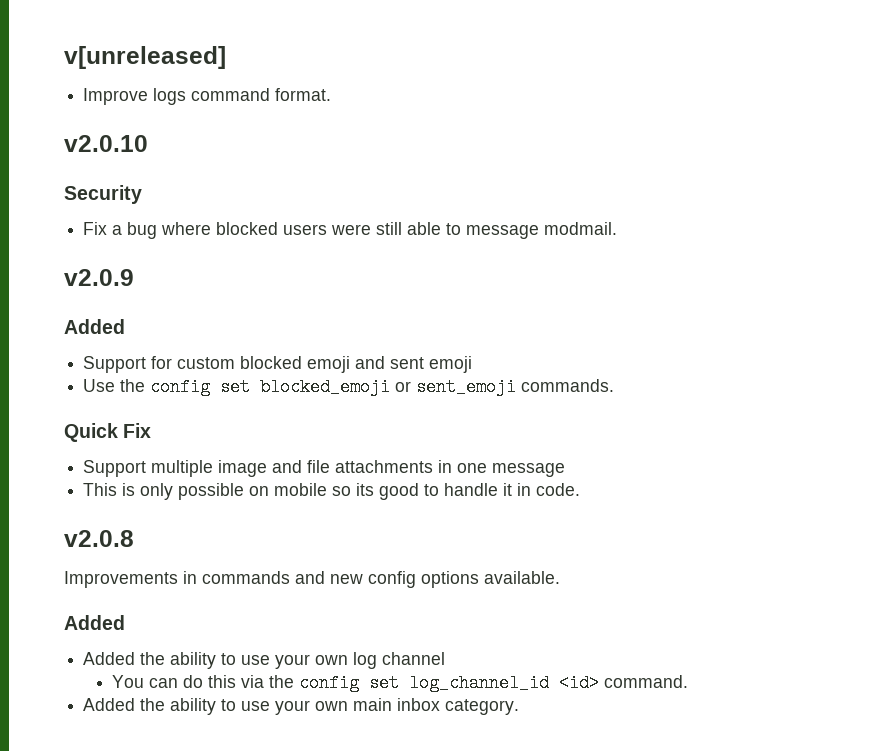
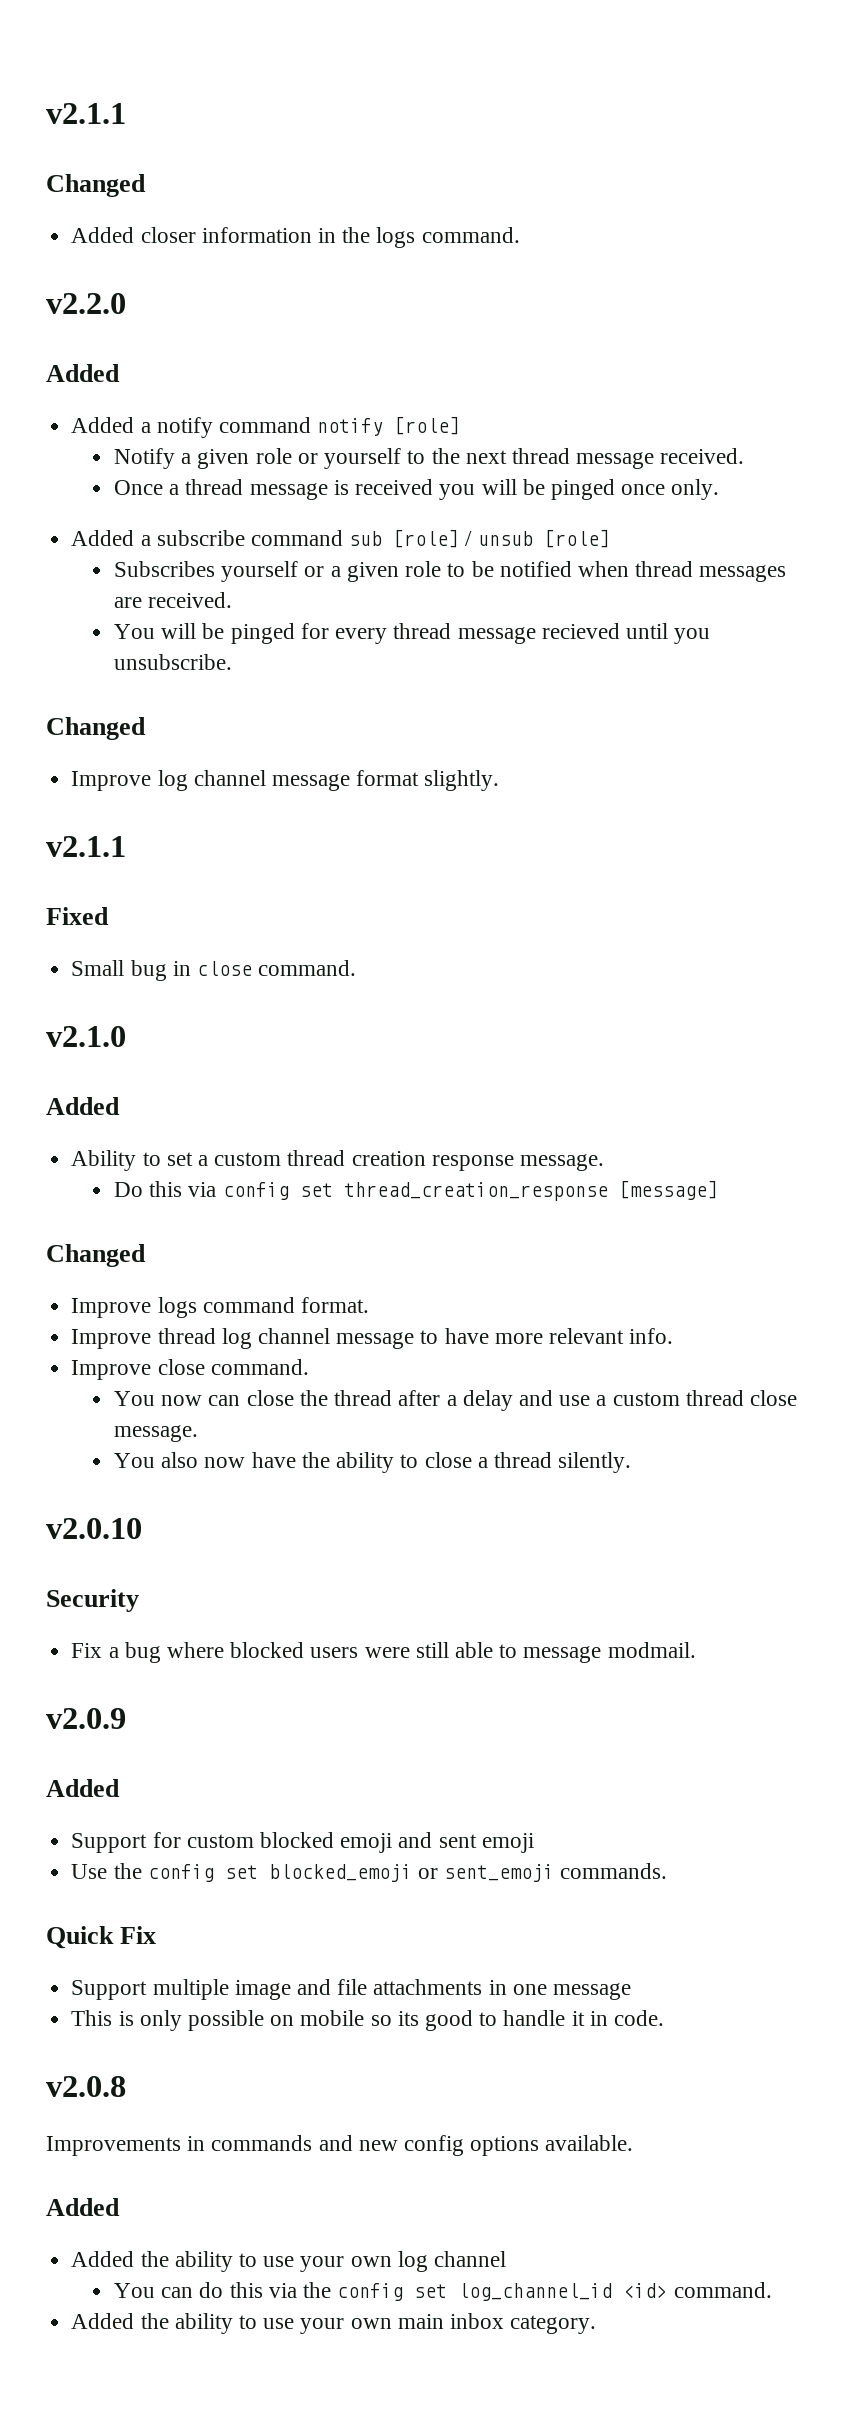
[64,46,226,69] [83,88,332,105] v[unreleased] // Improve logs command format. -> [46,103,126,124] [46,174,146,197] [71,227,520,248] [46,293,126,314] [46,364,120,382] [71,416,461,438] [114,448,745,469] [114,479,720,500] [71,529,610,548] [114,561,787,582] [114,592,233,608] [114,623,711,644] [114,654,233,670] [46,717,146,740] [71,770,500,791] [46,836,126,857] [46,907,109,925] [71,960,357,981] [46,1026,126,1047] [46,1097,120,1115] [71,1150,604,1171] [114,1180,718,1201] [46,1244,146,1267] [71,1297,369,1318] [71,1328,674,1349] [71,1359,309,1380] [114,1390,798,1411] [114,1425,199,1442] [114,1452,632,1473] v2.1.1 // Changed // Added closer information in the logs command. // v2.2.0 // Added // Added a notify command notify [role] // Notify a given role or yourself to the next thread message received. // Once a thread message is received you will be pinged once only. // Added a subscribe command sub [role] / unsub [role] // Subscribes yourself or a given role to be notified when thread messages are received. // You will be pinged for every thread message recieved until you unsubscribe. // Changed // Improve log channel message format slightly. // v2.1.1 // Fixed // Small bug in close command. // v2.1.0 // Added // Ability to set a custom thread creation response message. // Do this via config set thread_creation_response [message] // Changed // Improve logs command format. // Improve thread log channel message to have more relevant info. // Improve close command. // You now can close the thread after a delay and use a custom thread close message. // You also now have the ability to close a thread silently.

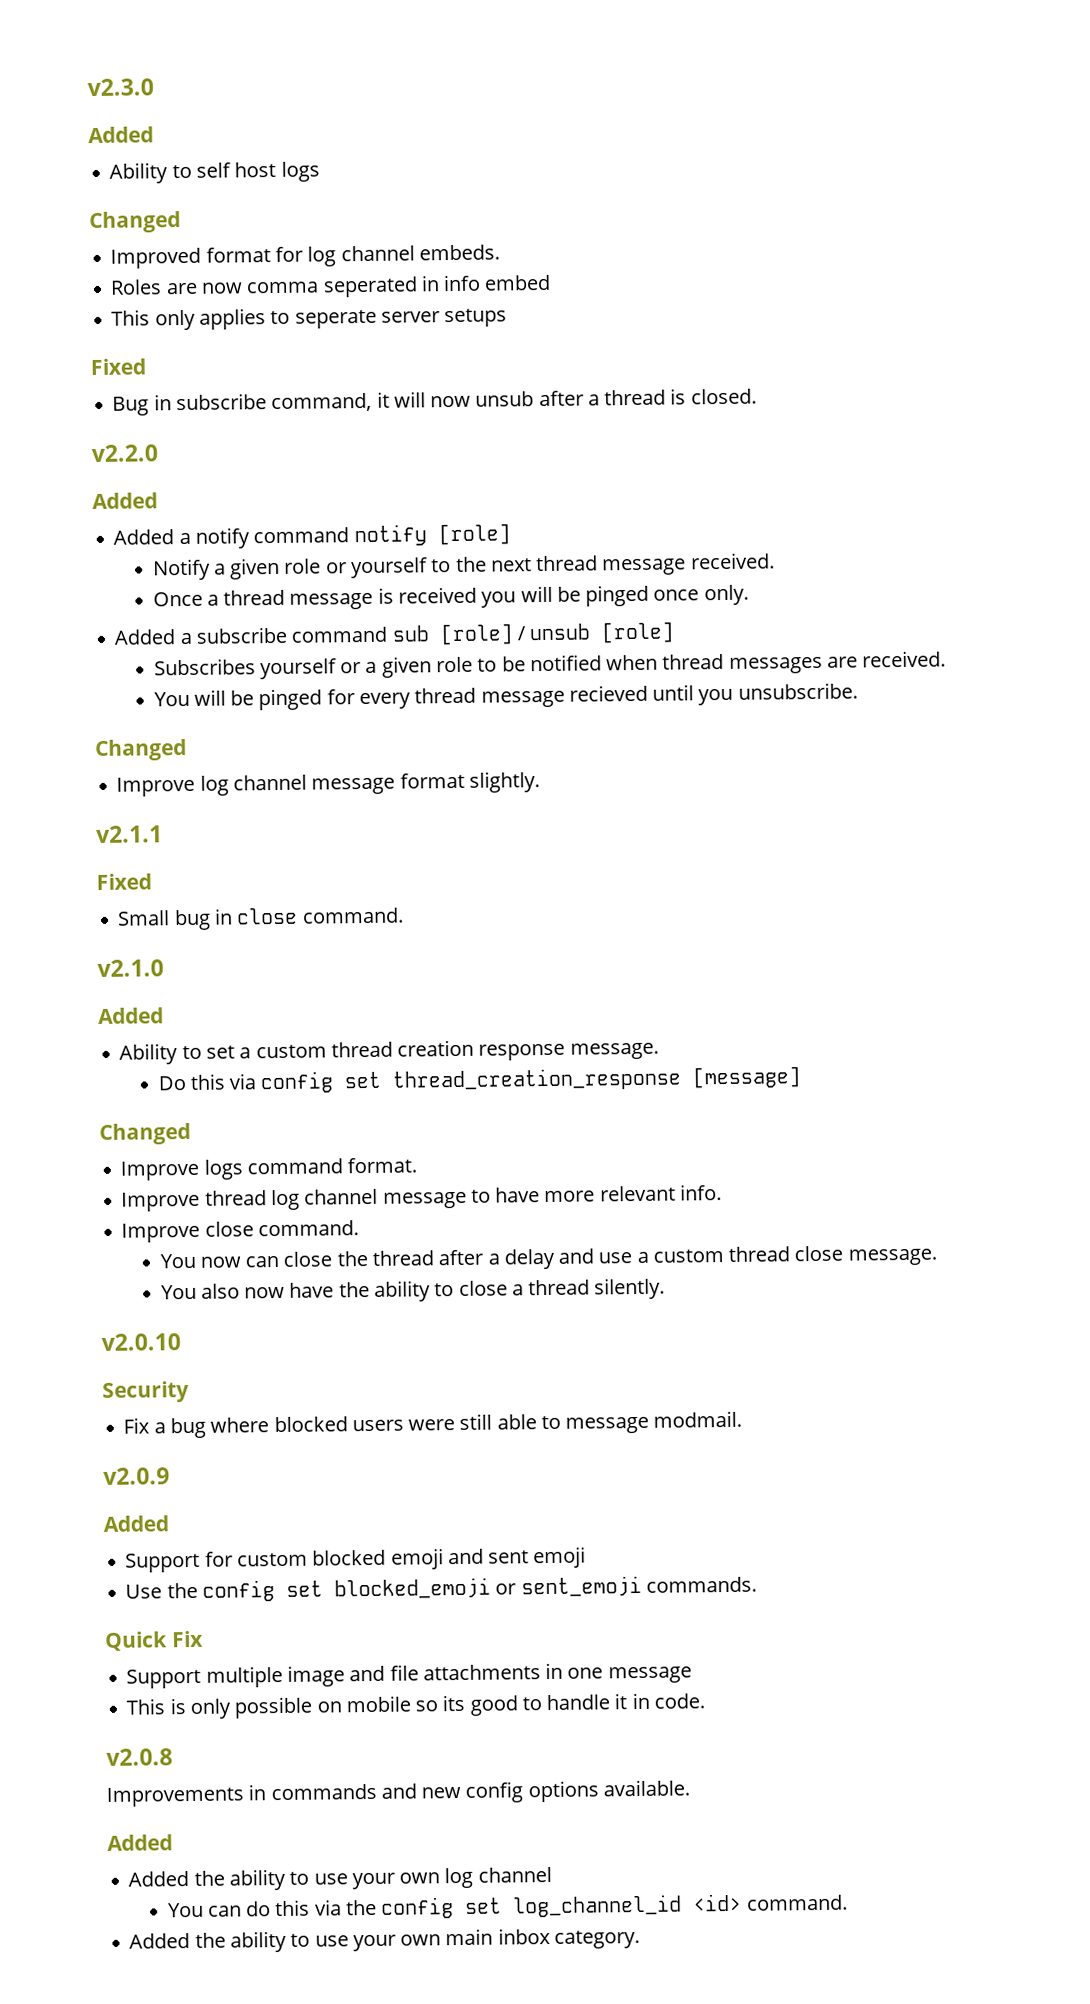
[46,103,126,124] [46,174,146,197] [71,227,520,248] v2.1.1 // Changed // Added closer information in the logs command. -> [87,78,154,97] [88,126,154,144] [109,161,320,184] [89,211,181,234] [110,244,500,269] [110,274,552,298] [111,308,508,331] [90,358,146,376] [112,388,757,416] v2.3.0 // Added // Ability to self host logs // Changed // Improved format for log channel embeds. // Roles are now comma seperated in info embed // This only applies to seperate server setups // Fixed // Bug in subscribe command, it will now unsub after a thread is closed.

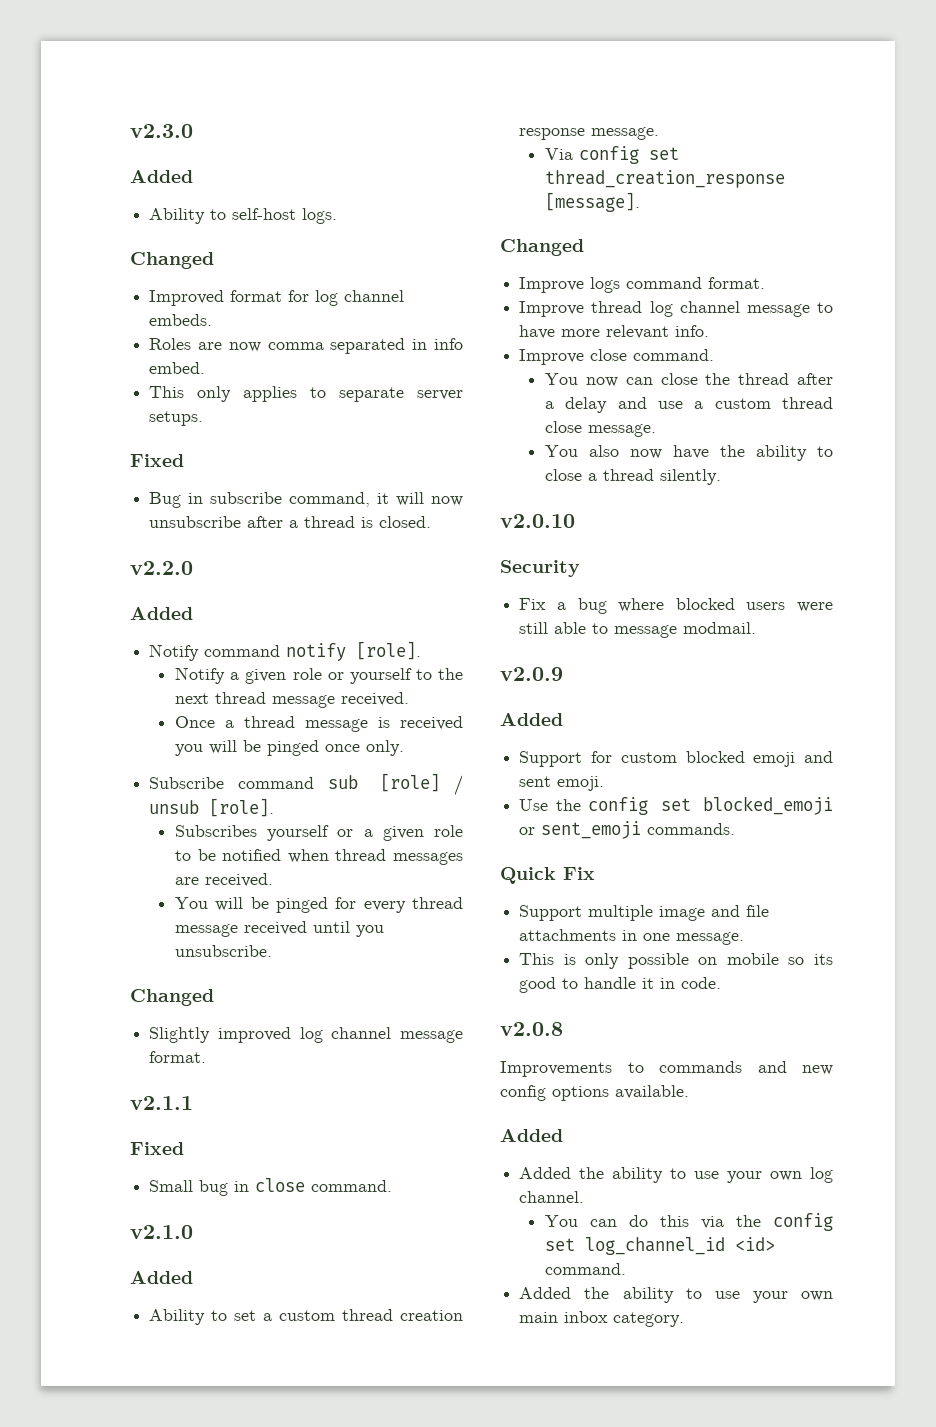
[195,161,320,182] self host logs -> [232,208,338,224] self-host logs.
[322,276,418,298] seperated -> [330,338,406,354] separated
[484,274,552,291] embed -> [149,362,206,374] embed.
[294,308,508,329] seperate server setups -> [339,387,463,402] [149,411,204,426] separate server setups.
[475,391,535,407] unsub -> [149,516,242,528] unsubscribe
[113,527,250,549] Added a notify -> [149,644,200,661] Notify
[437,523,511,546] [role] -> [356,641,422,660] [role].
[114,626,287,645] Added a subscribe -> [149,777,225,789] Subscribe
[601,621,675,644] [role] -> [209,798,275,817] [role].
[568,684,648,702] recieved -> [244,921,308,935] received
[116,771,540,797] Improve log channel message format slightly. -> [149,1027,463,1043] [149,1051,207,1063] Slightly improved log channel message format.
[157,1073,257,1091] Do this via -> [545,148,574,160] Via
[692,1066,802,1089] [message] -> [545,192,641,212] [message].
[533,1546,587,1569] emoji -> [557,776,605,791] emoji.
[607,1666,692,1684] message -> [676,932,745,945] message.
[248,1784,267,1801] in -> [627,1062,644,1073] to
[477,1866,552,1883] channel -> [519,1191,585,1203] channel.

